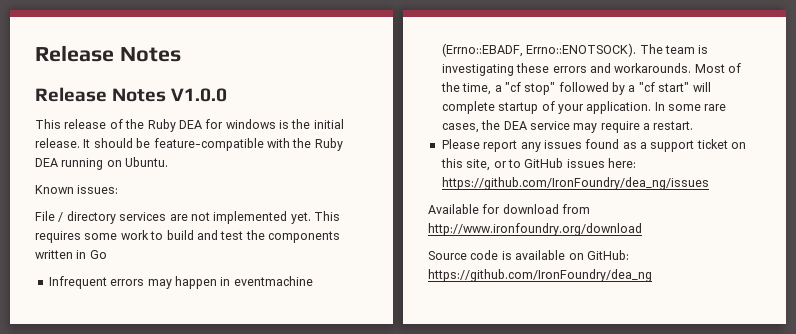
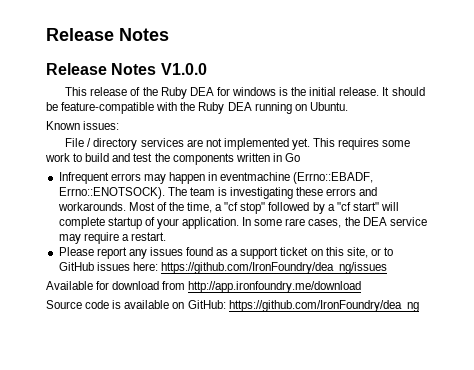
[428,223,642,236] http://www.ironfoundry.org/download -> [188,281,362,293] http://app.ironfoundry.me/download

